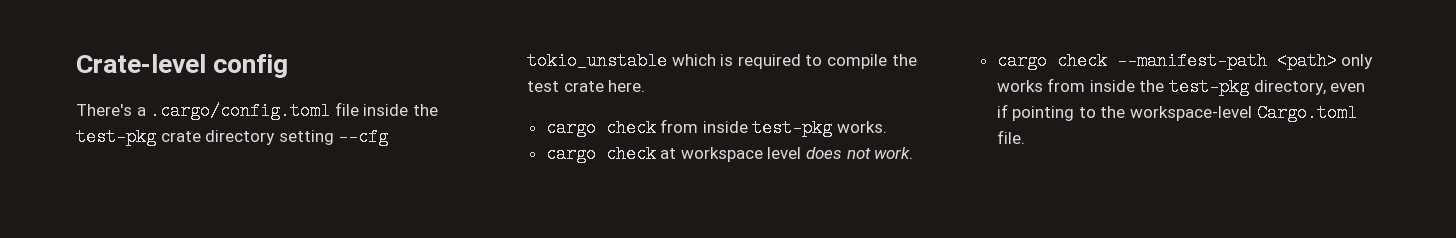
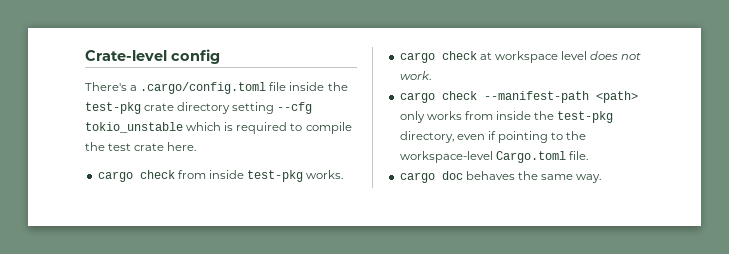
(1025, 137) none -> [399,171,602,183] // cargo doc behaves the same way.

